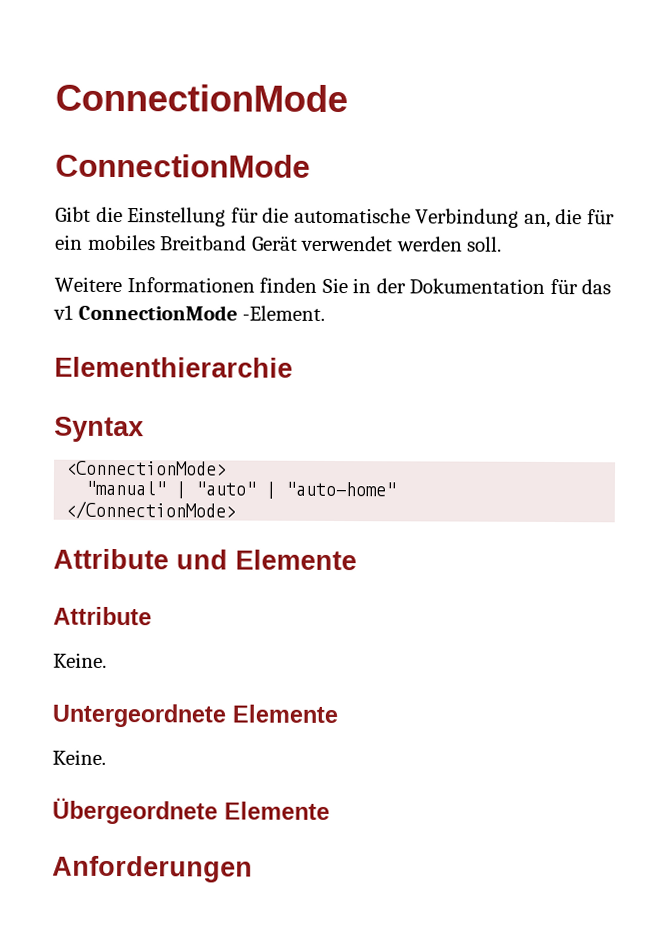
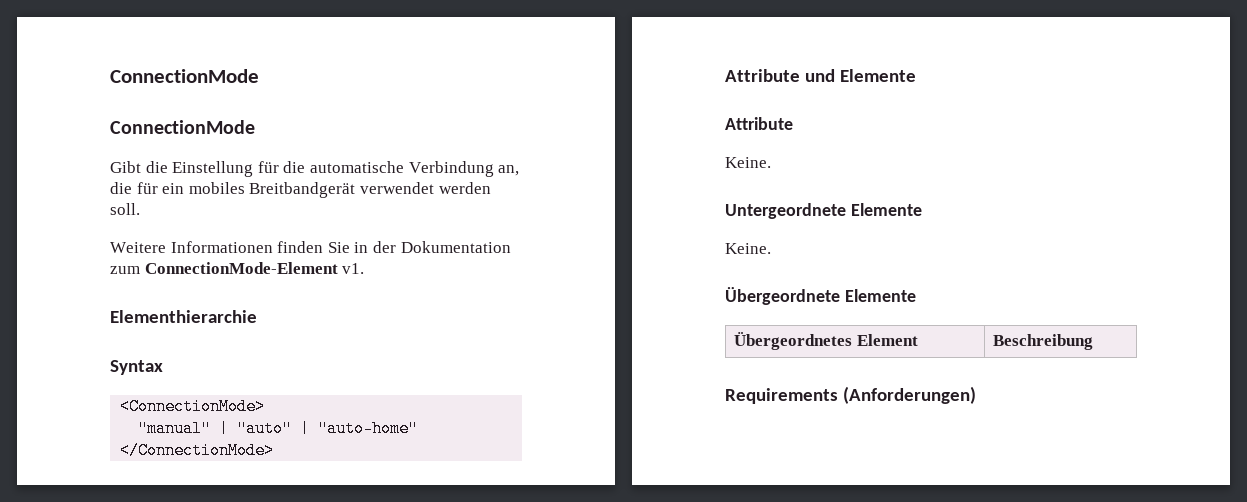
[160,235,298,251] Breitband Gerät -> [249,182,356,198] Breitbandgerät
[549,278,612,295] [53,304,326,321] für das v1 ConnectionMode -Element. -> [110,262,365,274] zum ConnectionMode-Element v1.
[52,855,253,883] // Anforderungen -> [734,332,918,350] [993,334,1094,350] [725,386,976,404] // Übergeordnetes Element | Beschreibung // Requirements (Anforderungen)

